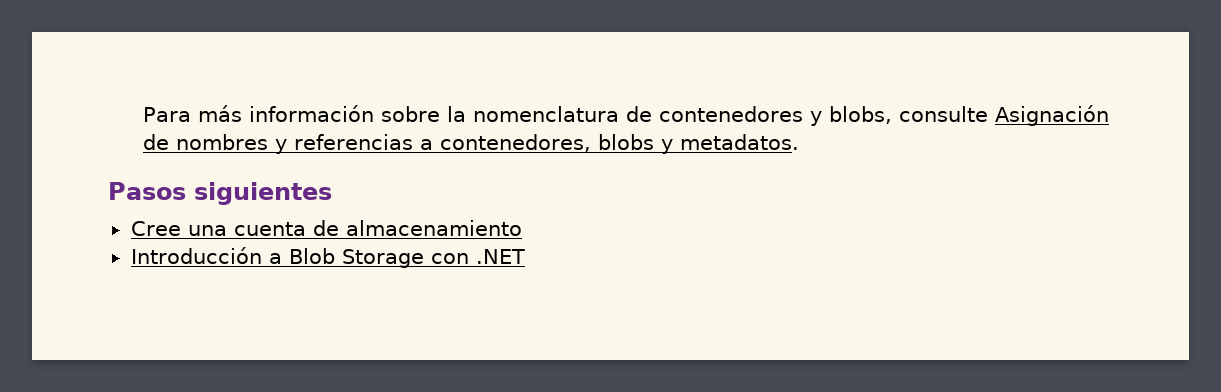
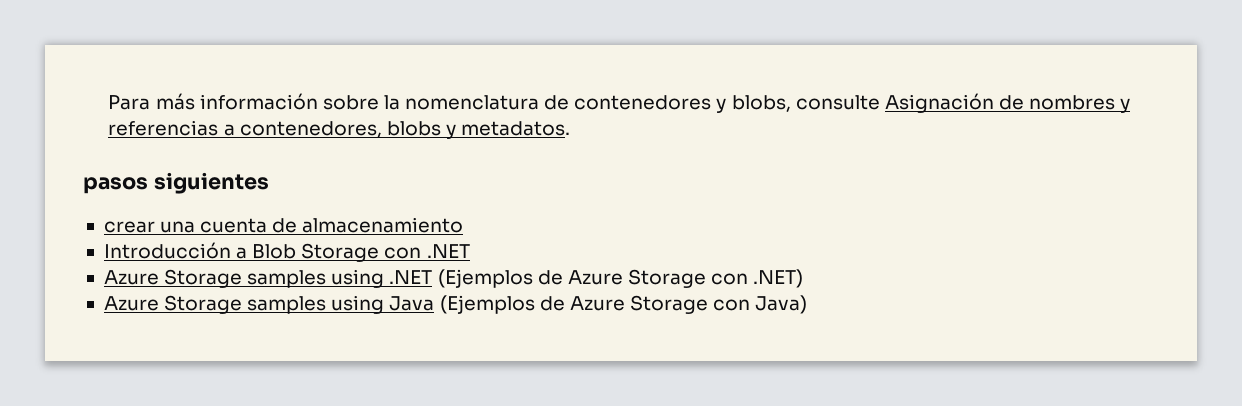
[108,182,186,200] Pasos -> [83,177,148,194] pasos
[130,221,181,236] Cree -> [103,221,155,233] crear
(525, 256) none -> [103,269,804,288] [103,295,808,314] // Azure Storage samples using .NET (Ejemplos de Azure Storage con .NET) // Azure Storage samples using Java (Ejemplos de Azure Storage con Java)

